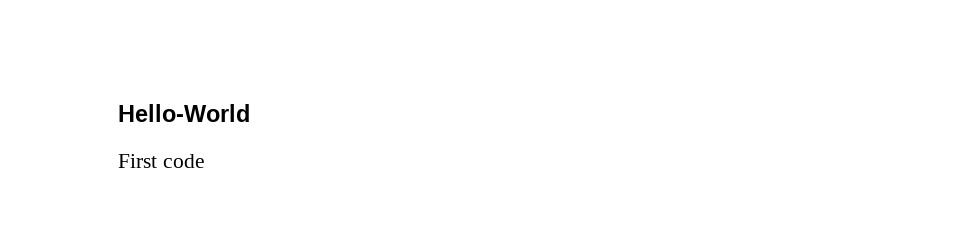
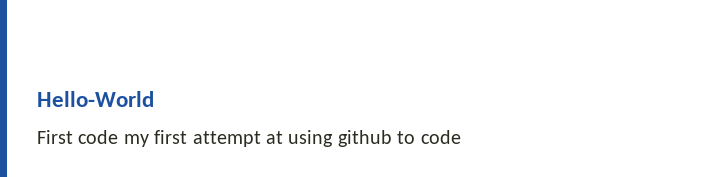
(205, 161) none -> [123,130,461,147] my first attempt at using github to code

